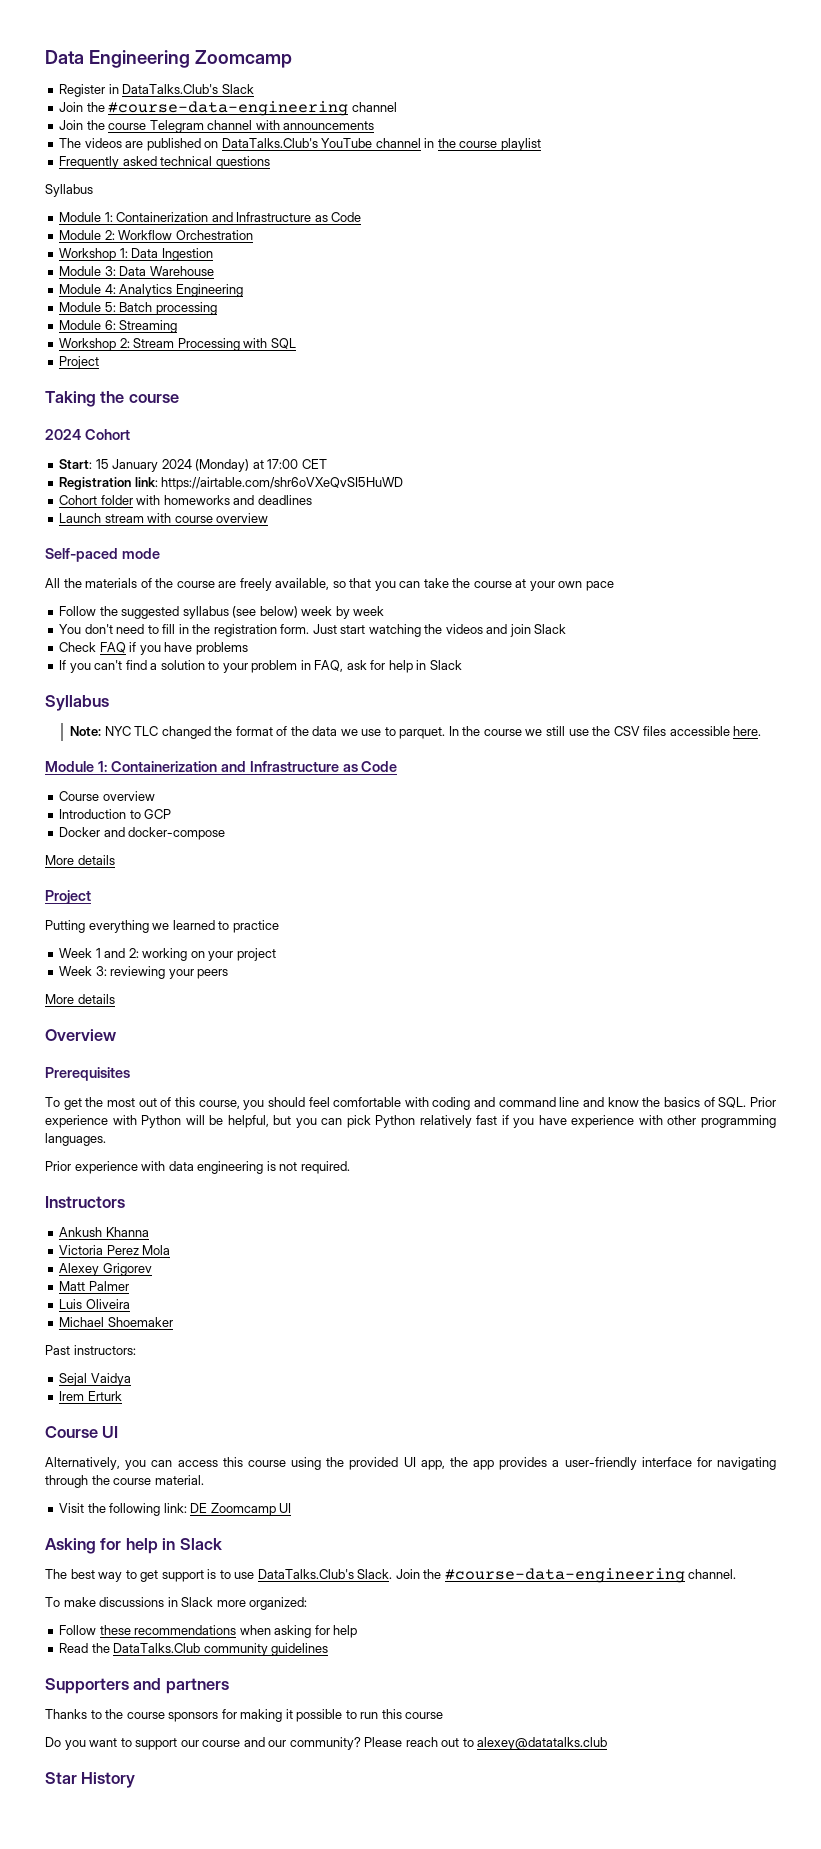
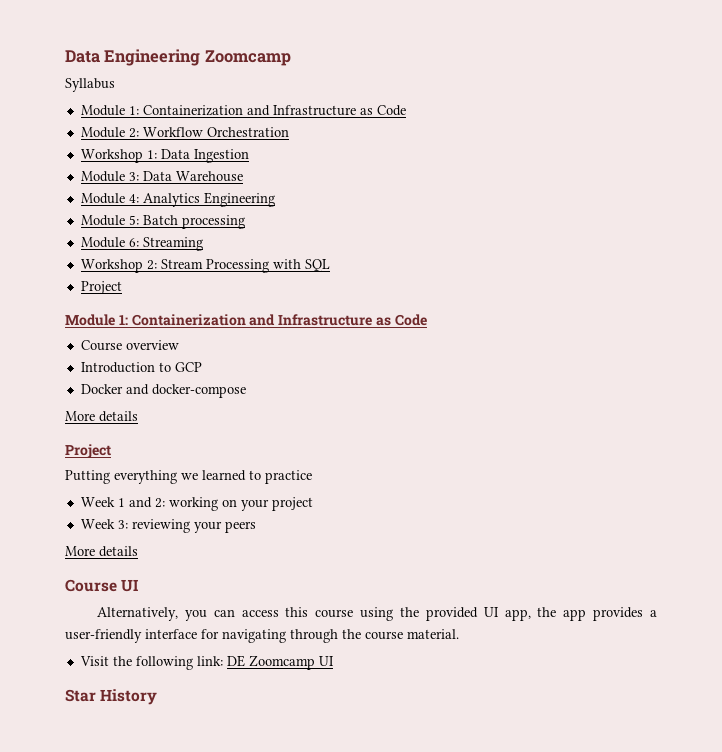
[59,84,254,97] [59,101,397,116] [59,120,375,133] [59,138,541,151] [59,156,270,169] // Register in DataTalks.Club's Slack // Join the #course-data-engineering channel // Join the course Telegram channel with announcements // The videos are published on DataTalks.Club's YouTube channel in the course playlist // Frequently asked technical questions -> (291, 58) none
[45,391,179,407] [45,429,130,440] [59,459,327,472] [59,477,404,490] [59,495,312,505] [59,513,269,523] [45,548,160,562] [45,578,614,591] [59,606,385,619] [59,624,567,637] [59,642,248,655] [59,660,462,673] [45,695,109,711] [70,726,762,739] // Taking the course // 2024 Cohort // Start: 15 January 2024 (Monday) at 17:00 CET // Registration link: https://airtable.com/shr6oVXeQvSI5HuWD // Cohort folder with homeworks and deadlines // Launch stream with course overview // Self-paced mode // All the materials of the course are freely available, so that you can take the course at your own pace // Follow the suggested syllabus (see below) week by week // You don't need to fill in the registration form. Just start watching the videos and join Slack // Check FAQ if you have problems // If you can't find a solution to your problem in FAQ, ask for help in Slack // Syllabus // Note: NYC TLC changed the format of the data we use to parquet. In the course we still use the CSV files accessible here. -> (122, 287) none
[45,1029,116,1041] [45,1067,130,1081] [45,1097,777,1110] [45,1115,776,1128] [45,1133,106,1146] [45,1161,350,1174] [45,1196,125,1208] [59,1227,149,1237] [59,1245,171,1255] [59,1263,152,1276] [59,1281,129,1291] [59,1299,130,1309] [59,1317,173,1327] [45,1345,136,1355] [59,1373,131,1386] [59,1391,122,1401] // Overview // Prerequisites // To get the most out of this course, you should feel comfortable with coding and command line and know the basics of SQL. Prior experience with Python will be helpful, but you can pick Python relatively fast if you have experience with other programming languages. // Prior experience with data engineering is not required. // Instructors // Ankush Khanna // Victoria Perez Mola // Alexey Grigorev // Matt Palmer // Luis Oliveira // Michael Shoemaker // Past instructors: // Sejal Vaidya // Irem Erturk -> (138, 551) none
[45,1538,222,1554] [45,1568,737,1583] [45,1597,308,1610] [59,1625,358,1638] [59,1643,329,1656] [45,1678,229,1694] [45,1709,444,1722] [45,1737,608,1750] // Asking for help in Slack // The best way to get support is to use DataTalks.Club's Slack. Join the #course-data-engineering channel. // To make discussions in Slack more organized: // Follow these recommendations when asking for help // Read the DataTalks.Club community guidelines // Supporters and partners // Thanks to the course sponsors for making it possible to run this course // Do you want to support our course and our community? Please reach out to alexey@datatalks.club -> (334, 661) none

